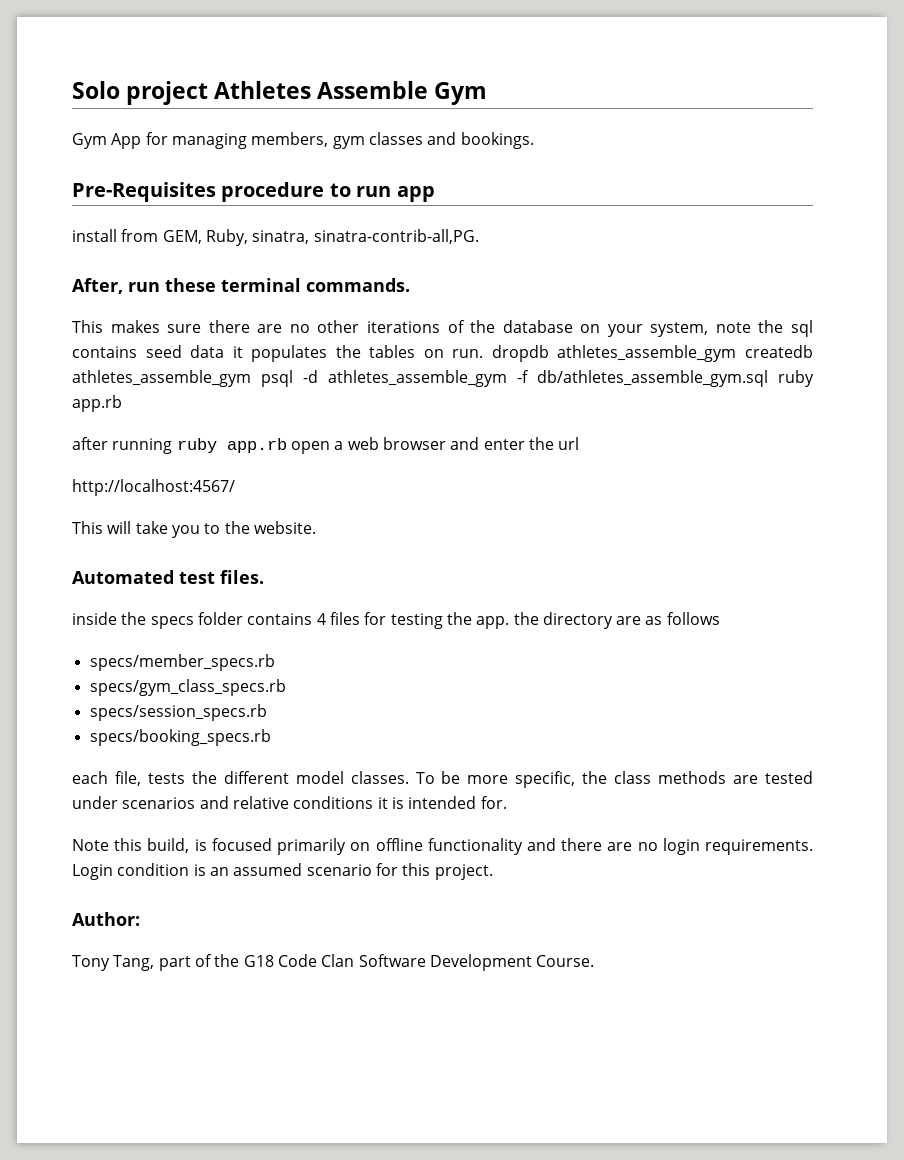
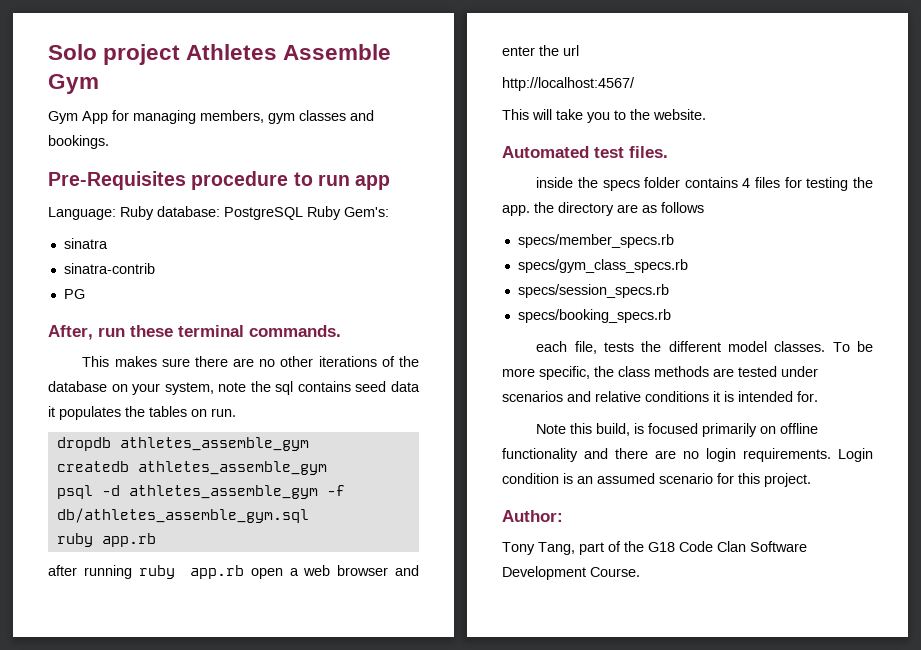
[72,229,479,246] install from GEM, Ruby, sinatra, sinatra-contrib-all,PG. -> [48,206,389,220] [63,238,108,249] [63,263,155,274] [63,289,85,299] Language: Ruby database: PostgreSQL Ruby Gem's: // sinatra // sinatra-contrib // PG
(484, 353) none -> (236, 412) //
(737, 353) none -> (309, 444) //
(251, 378) none -> (327, 468) //
(768, 378) none -> (309, 515) //

